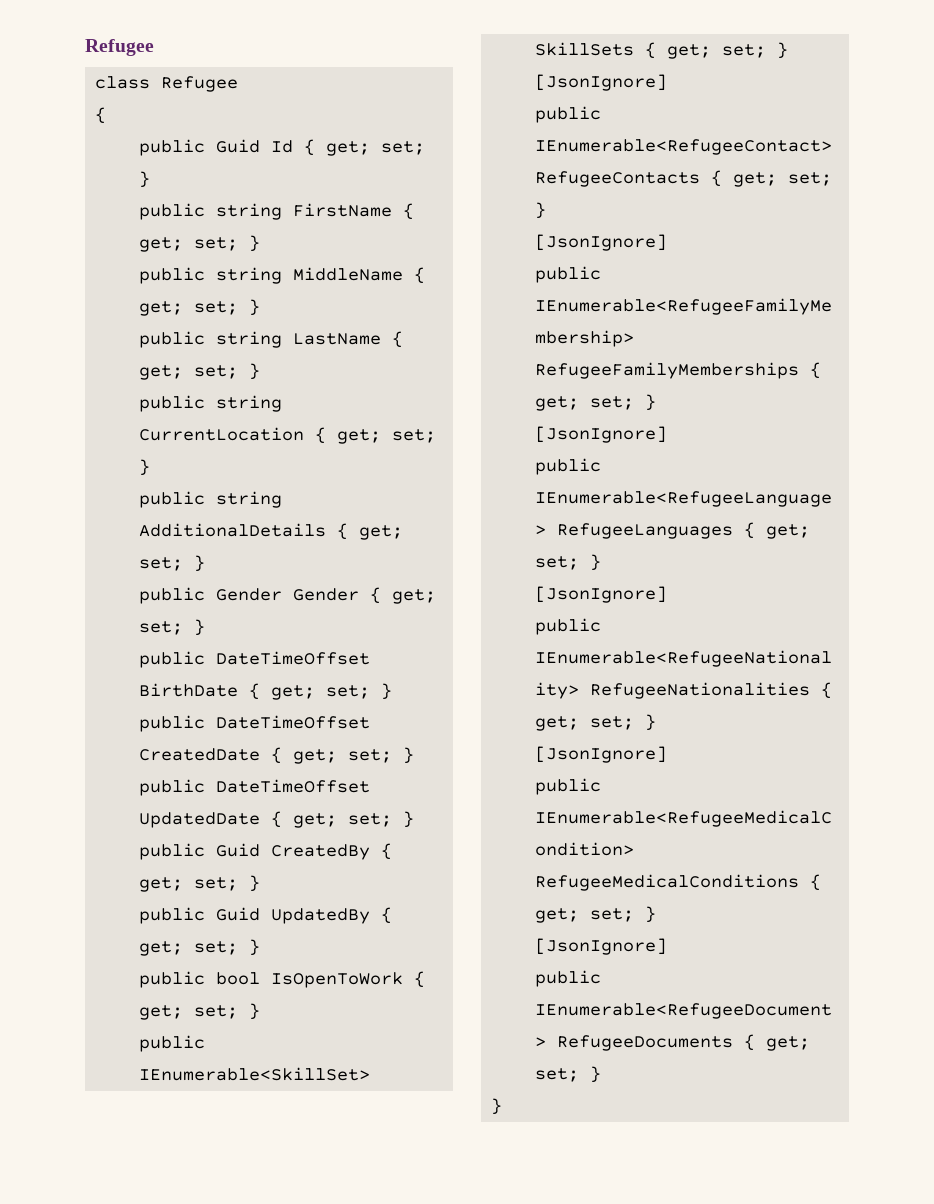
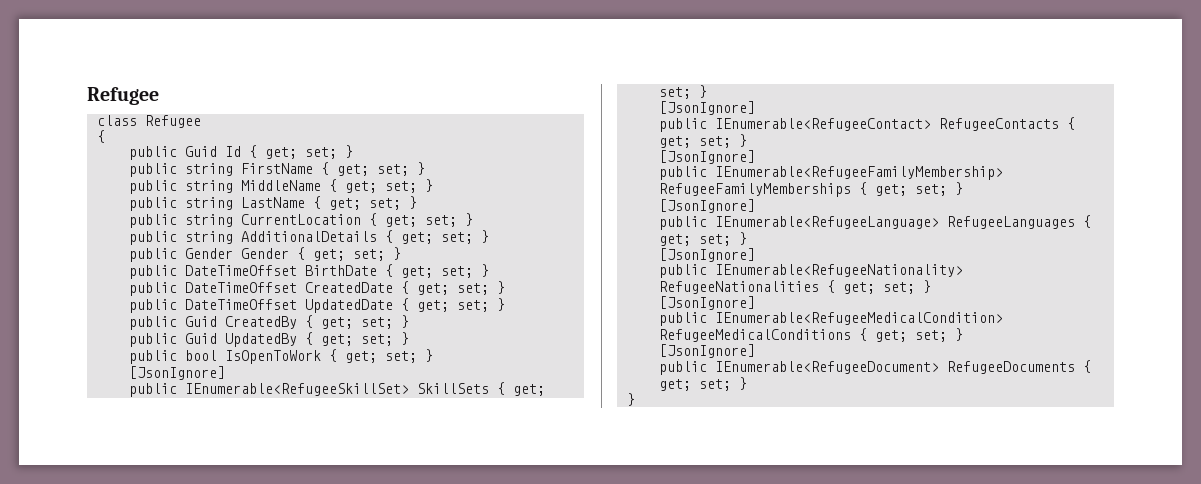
[139,1035,206,1052] [139,1067,371,1081] // public IEnumerable<SkillSet> -> [128,366,225,380] [128,383,409,397] // [JsonIgnore] // public IEnumerable<RefugeeSkillSet>

